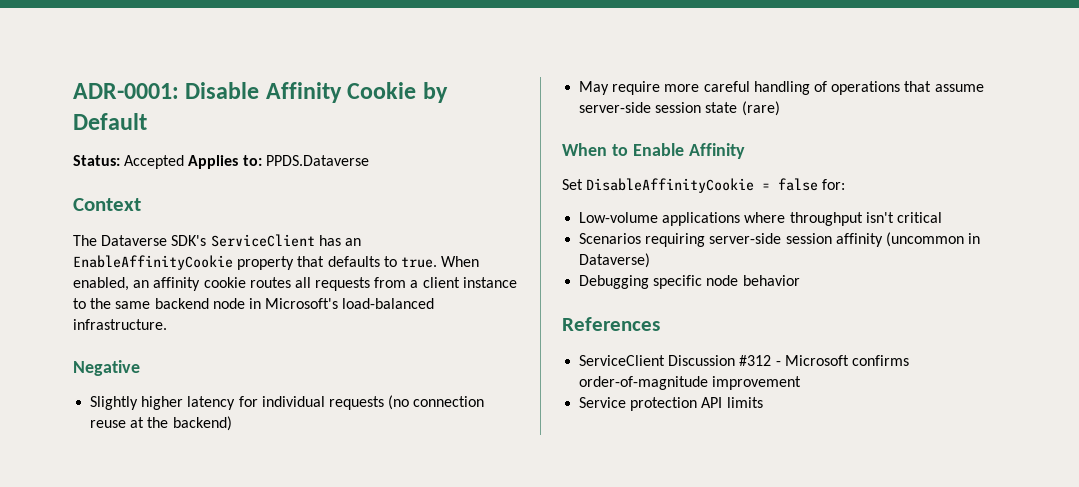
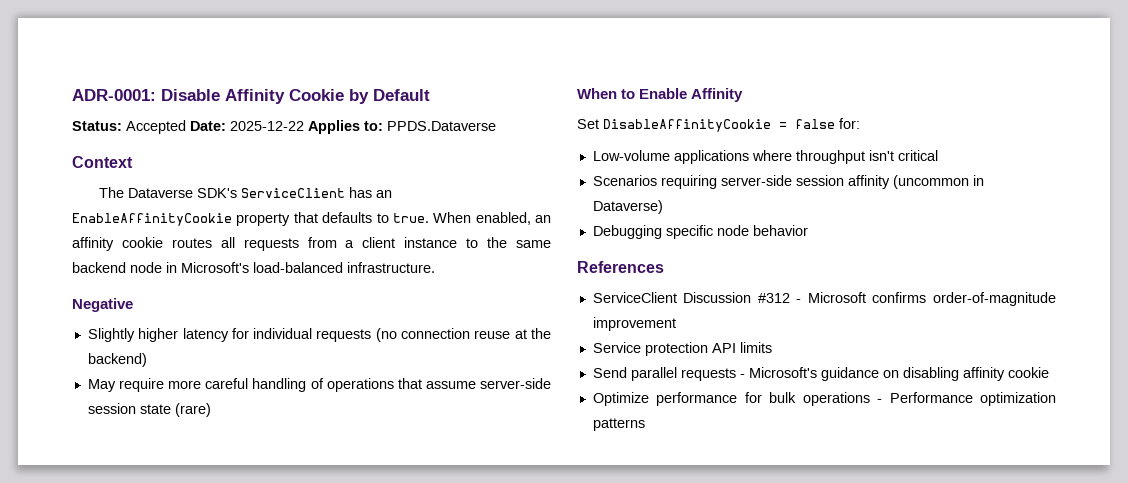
(185, 162) none -> [190,121,304,131] Date: 2025-12-22
(763, 402) none -> [592,367,1049,381] [592,392,1056,406] [592,418,645,431] // Send parallel requests - Microsoft's guidance on disabling affinity cookie // Optimize performance for bulk operations - Performance optimization patterns

